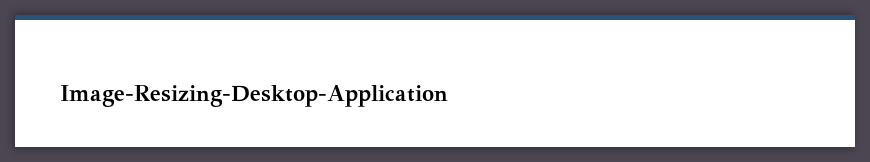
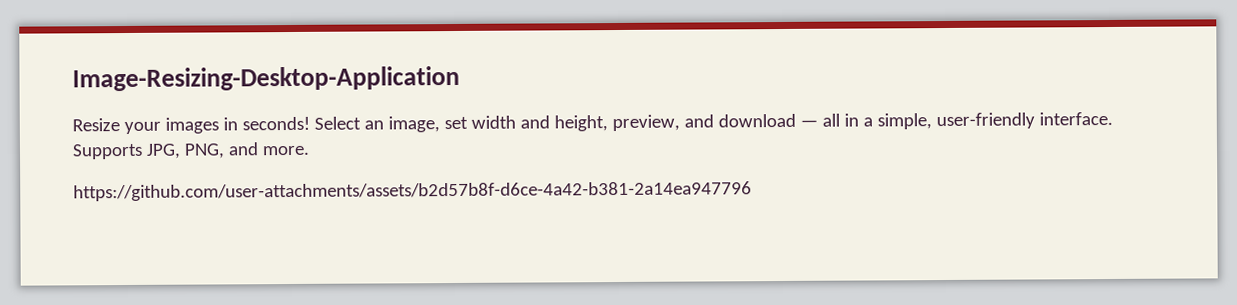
(448, 96) none -> [72,111,1113,135] [72,142,310,160] [73,181,752,202] // Resize your images in seconds! Select an image, set width and height, preview, and download — all in a simple, user-friendly interface. Supports JPG, PNG, and more. // https://github.com/user-attachments/assets/b2d57b8f-d6ce-4a42-b381-2a14ea947796

